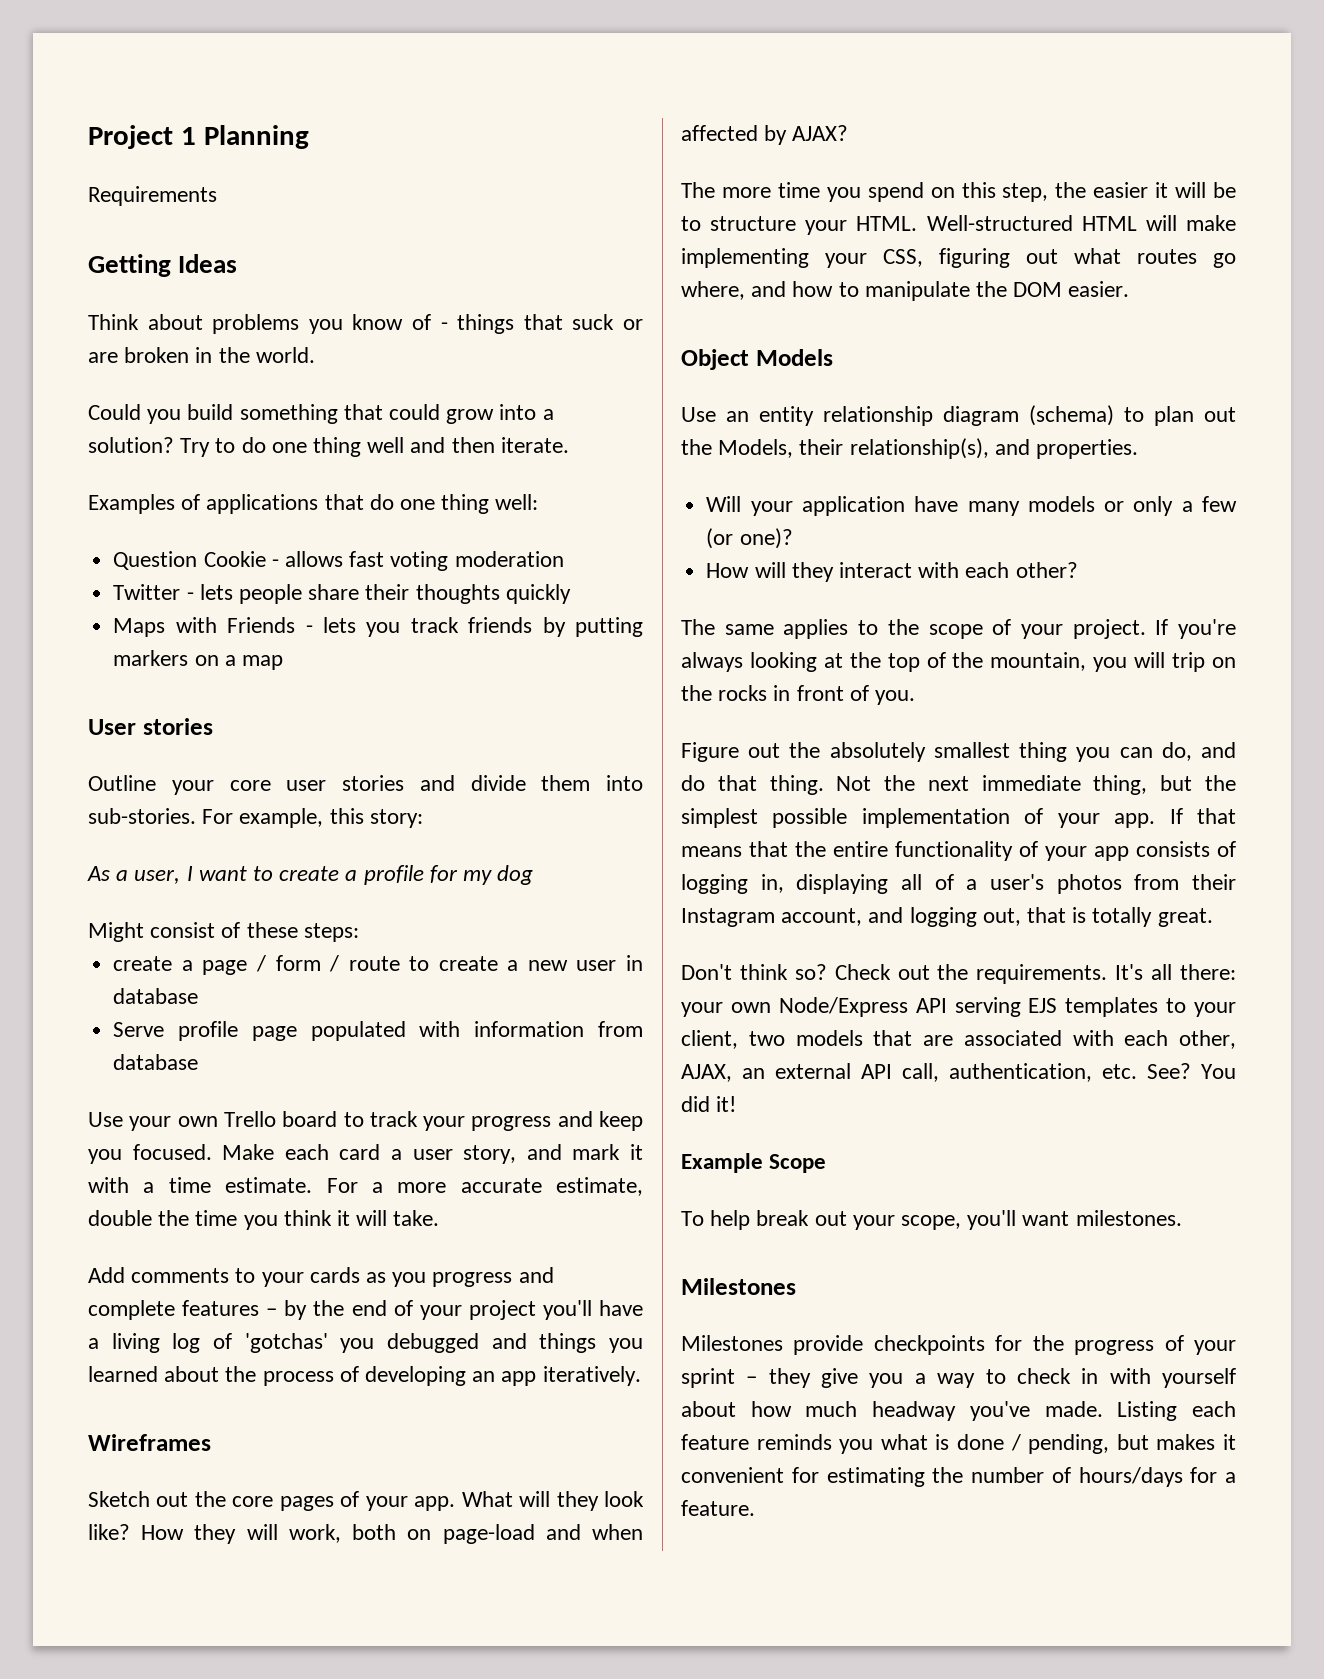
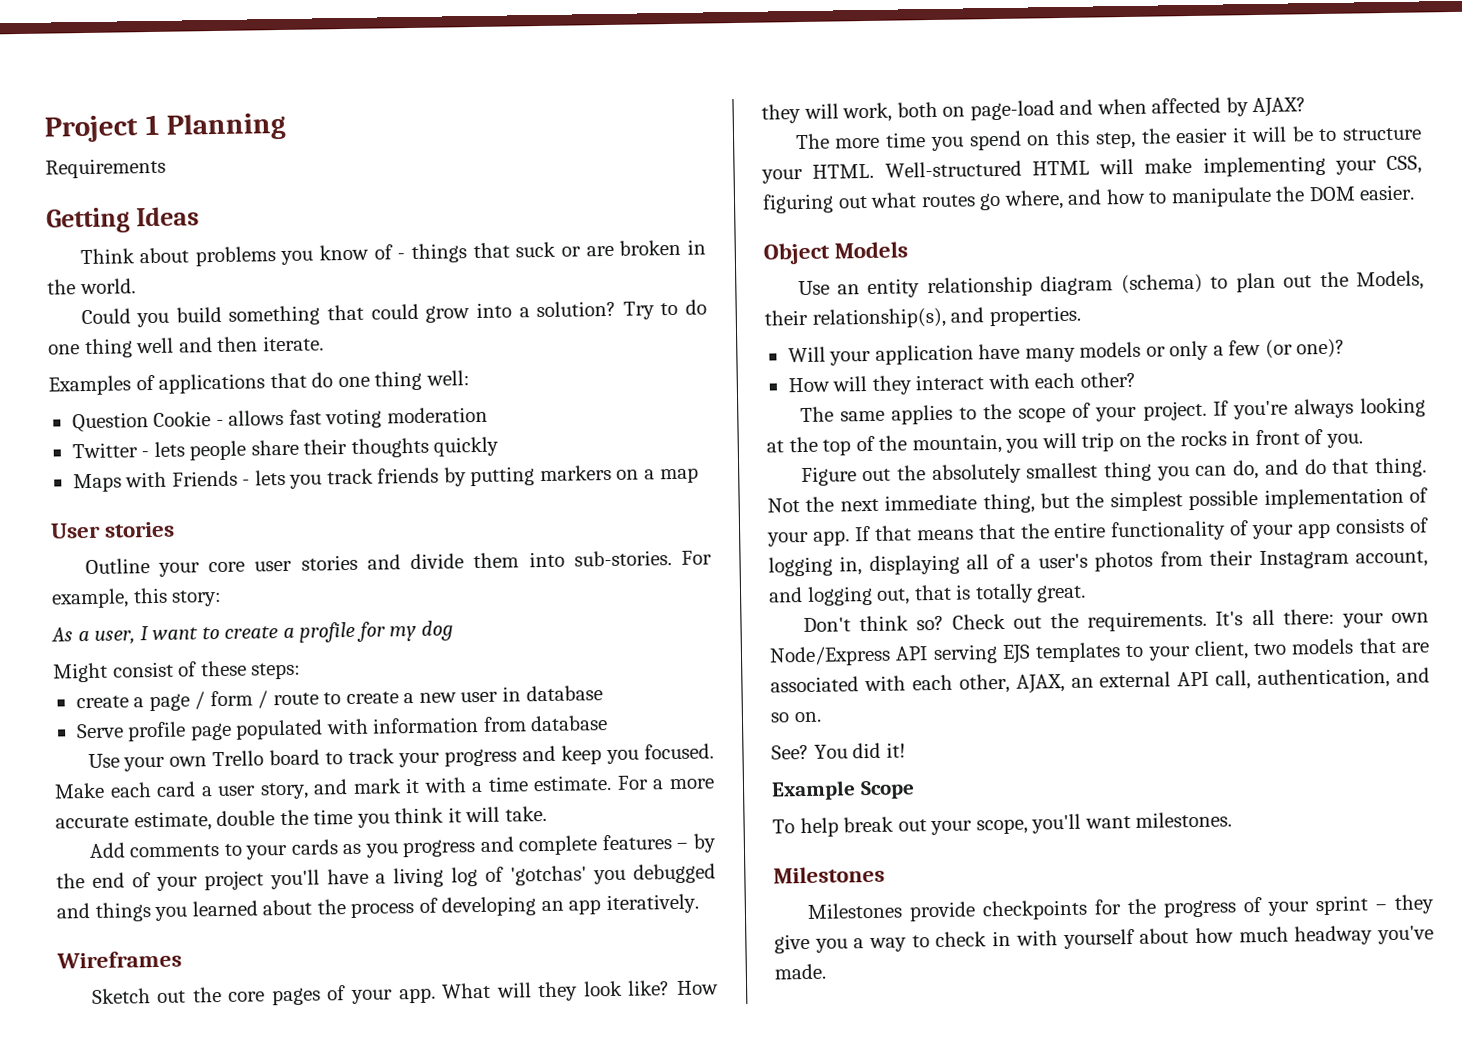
[1102,1064,1137,1079] etc. -> [1396,667,1430,683] [770,711,822,723] and so on. //
[1117,1401,1236,1421] [681,1434,1236,1454] [681,1467,1236,1487] [681,1500,755,1516] Listing each feature reminds you what is done / pending, but makes it convenient for estimating the number of hours/days for a feature. -> (826, 971) none

